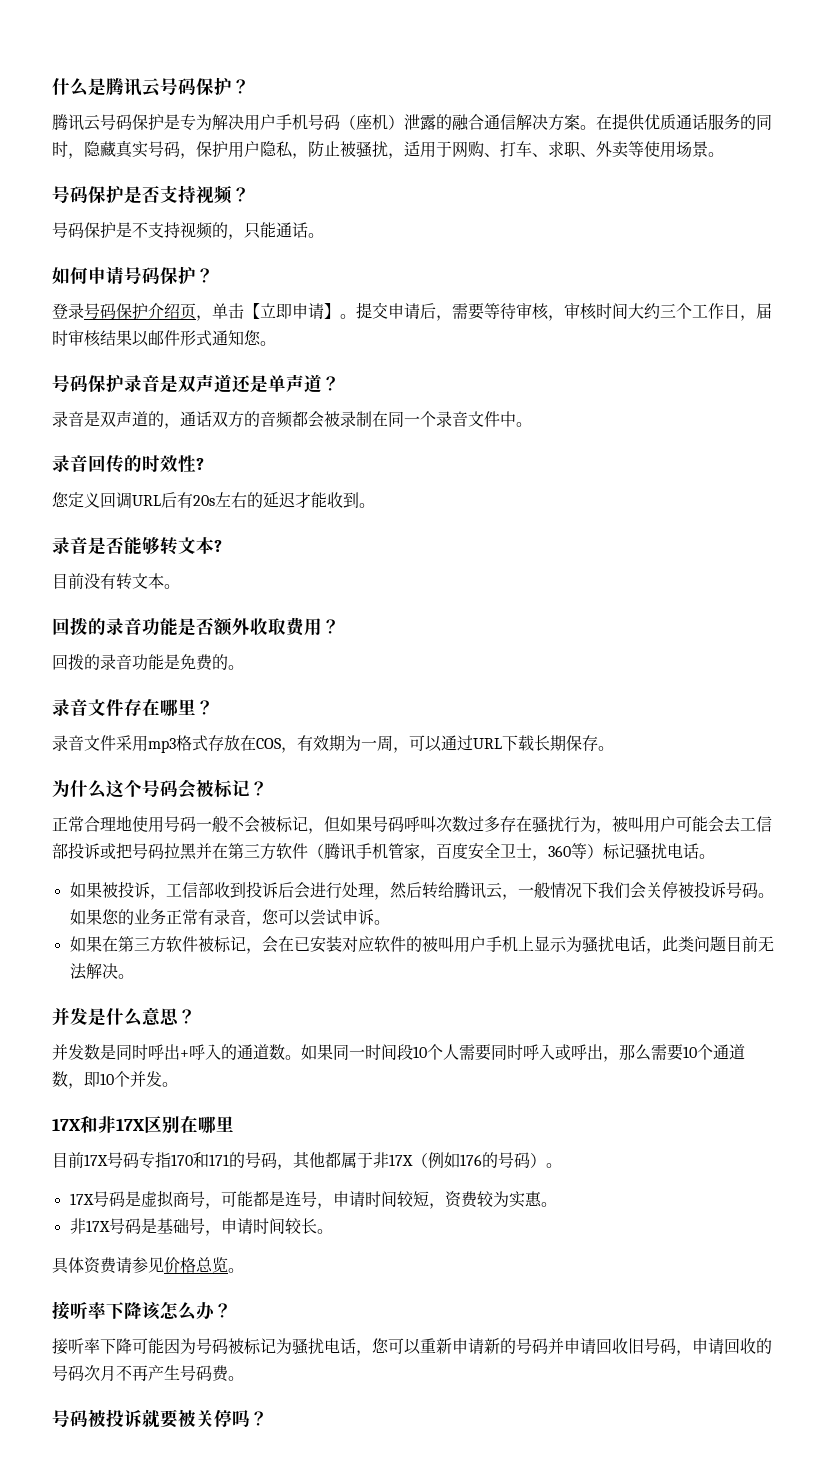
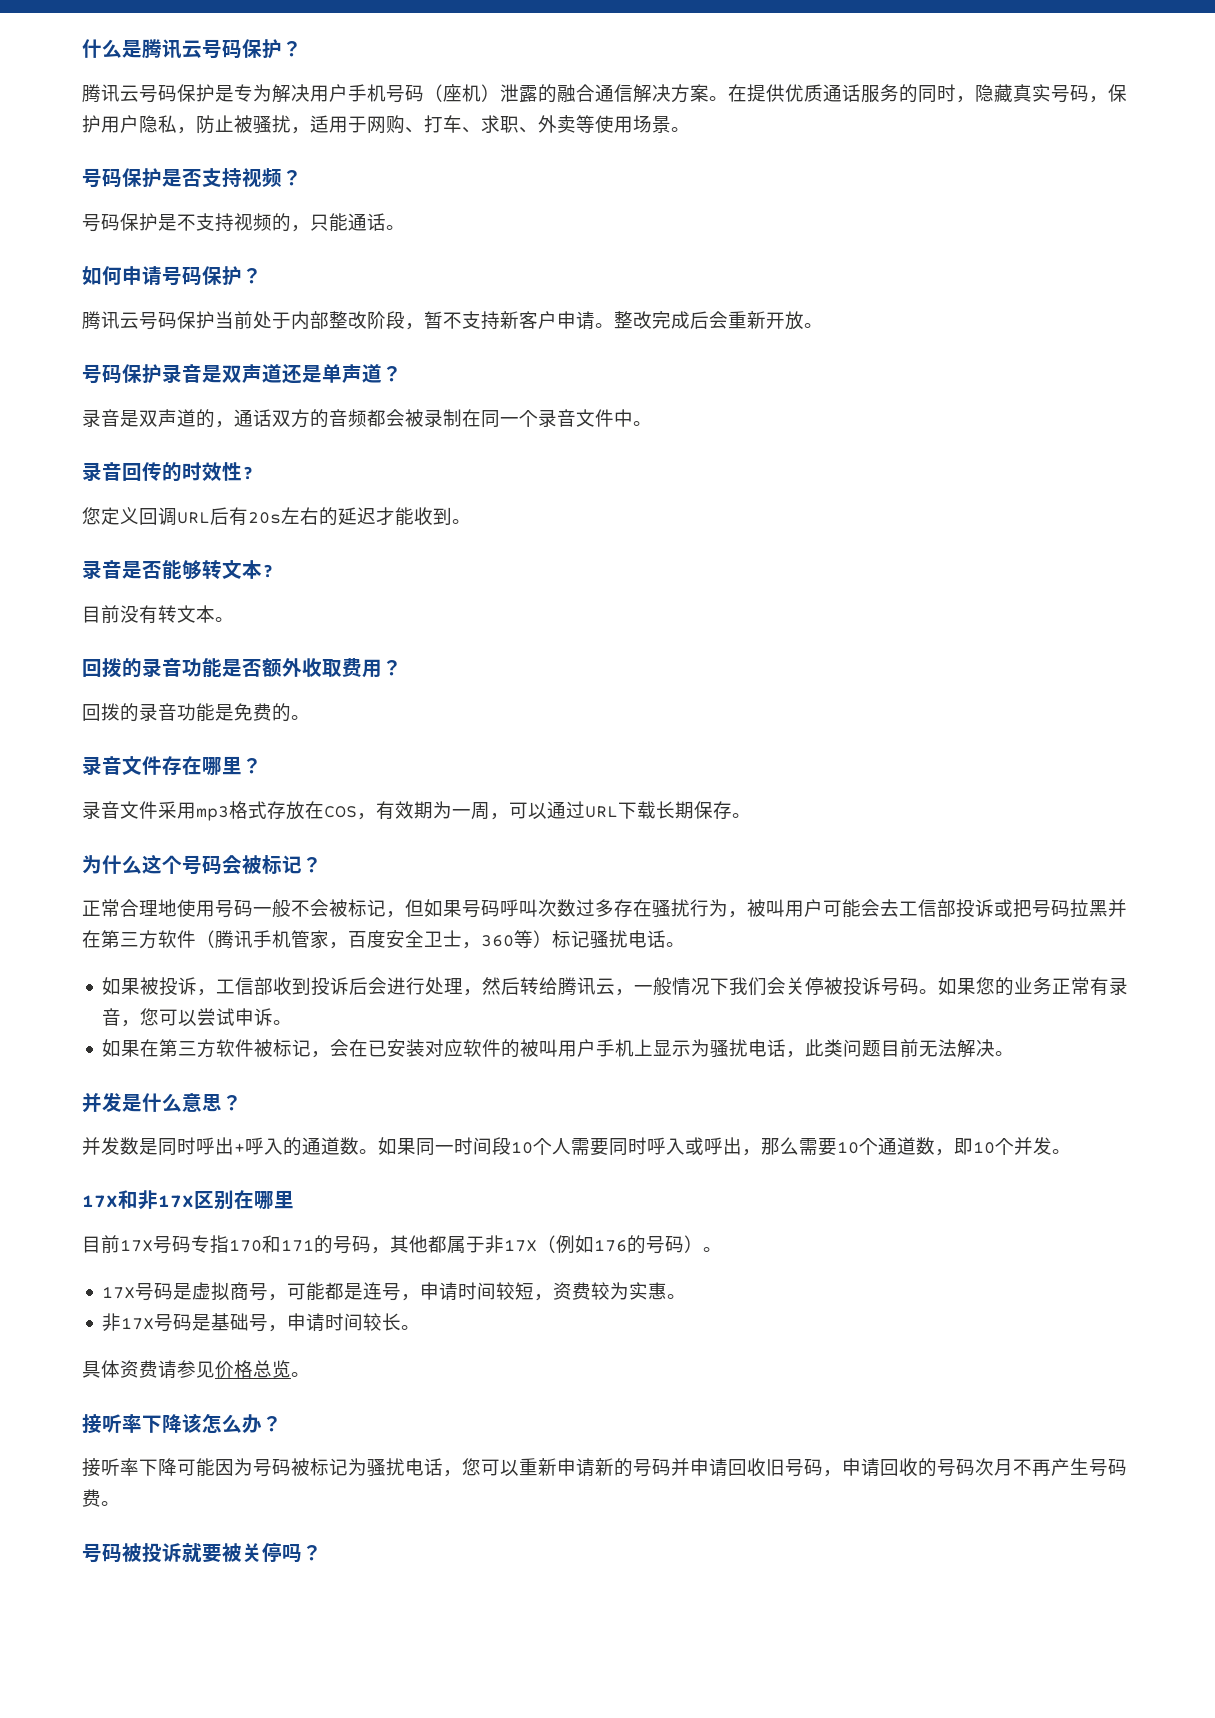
[52,302,772,321] [52,329,261,347] 登录号码保护介绍页，单击【立即申请】。提交申请后，需要等待审核，审核时间大约三个工作日，届时审核结果以邮件形式通知您 -> [82,311,804,330] 腾讯云号码保护当前处于内部整改阶段，暂不支持新客户申请。整改完成后会重新开放

